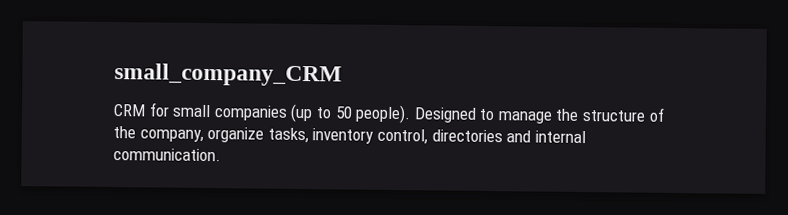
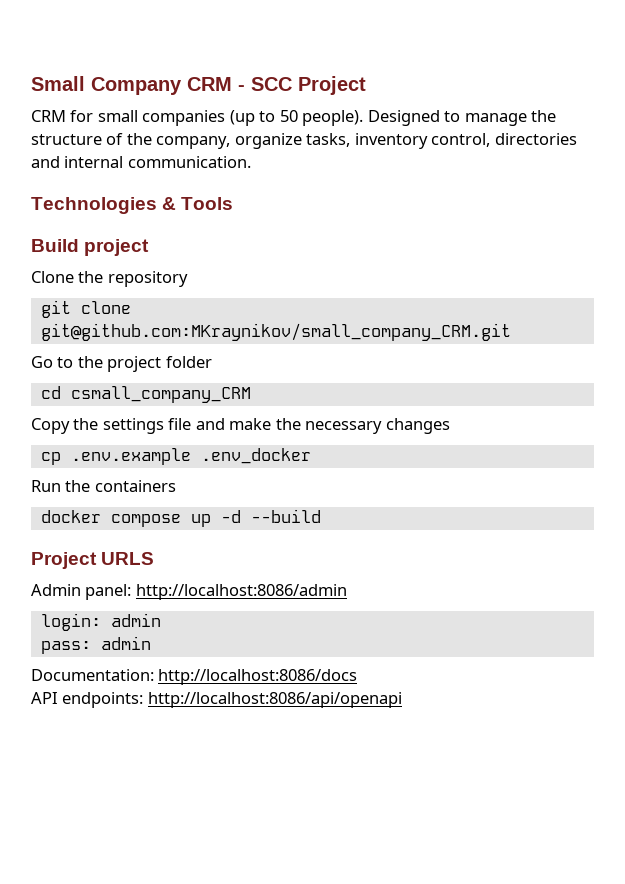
[114,63,342,87] small_company_CRM -> [31,76,366,95] Small Company CRM - SCC Project
(221, 155) none -> [31,197,234,214] [31,239,150,256] [31,271,188,287] [40,300,131,318] [40,323,511,341] [31,356,212,372] [40,386,251,403] [31,418,450,434] [40,448,311,465] [31,480,176,492] [40,509,321,527] [31,552,155,569] [31,584,347,600] [40,613,161,631] [40,636,151,654] [31,669,358,685] [31,692,402,708] // Technologies & Tools // Build project // Clone the repository // git clone git@github.com:MKraynikov/small_company_CRM.git // Go to the project folder // cd csmall_company_CRM // Copy the settings file and make the necessary changes // cp .env.example .env_docker // Run the containers // docker compose up -d --build // Project URLS // Admin panel: http://localhost:8086/admin // login: admin // pass: admin // Documentation: http://localhost:8086/docs // API endpoints: http://localhost:8086/api/openapi

